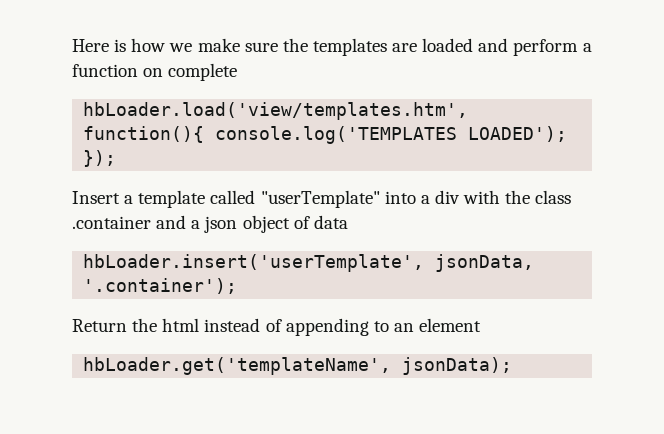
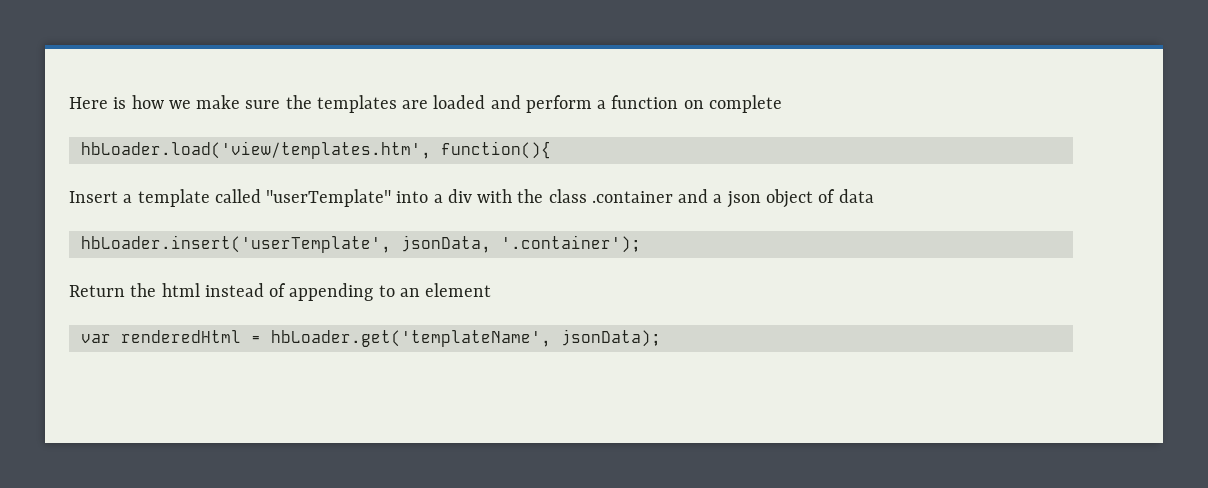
[215,126,568,144] [83,150,117,167] console.log('TEMPLATES LOADED'); }); -> (551, 150) none
(482, 325) none -> [80,330,261,343] var renderedHtml =

